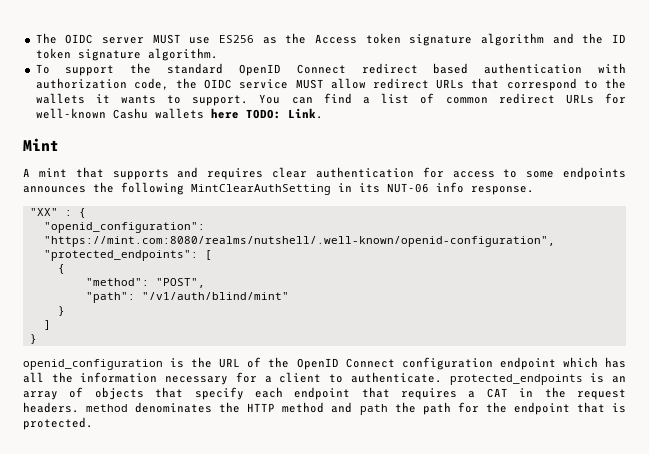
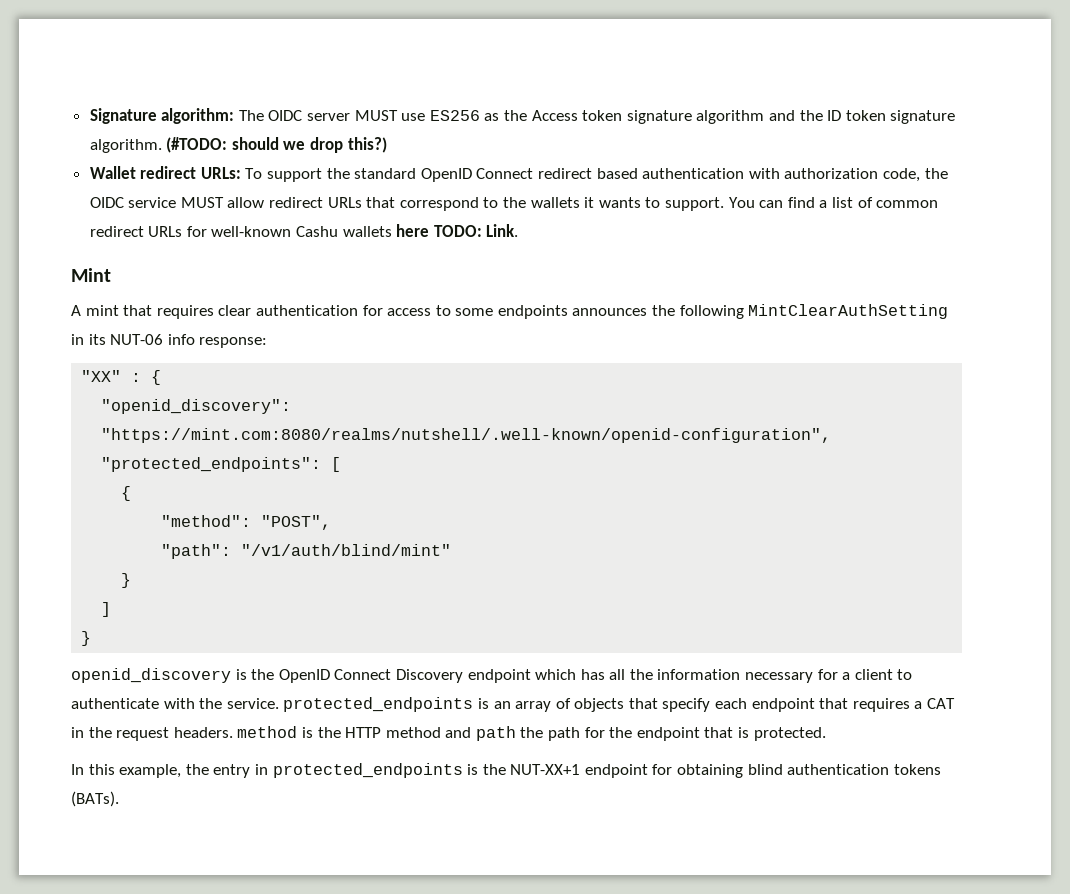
(35, 38) none -> [89,108,235,124] Signature algorithm:
(218, 54) // -> [166,137,387,153] [89,166,241,179] (#TODO: should we drop this?) // Wallet redirect URLs:
[112,167,199,180] supports and -> (153, 310) none
[471,186,534,195] response. -> [199,337,268,348] response:
[43,222,205,233] "openid_configuration": -> [101,399,292,414] "openid_discovery":
[23,357,493,370] openid_configuration is the URL of the OpenID Connect configuration -> [71,668,463,683] openid_discovery is the OpenID Connect Discovery
[350,372,442,383] authenticate. -> [71,698,279,709] authenticate with the service.
[135,402,213,413] denominates -> [301,727,313,738] is
(93, 423) none -> [71,763,941,778] [71,791,119,807] // In this example, the entry in protected_endpoints is the NUT-XX+1 endpoint for obtaining blind authentication tokens (BATs).

